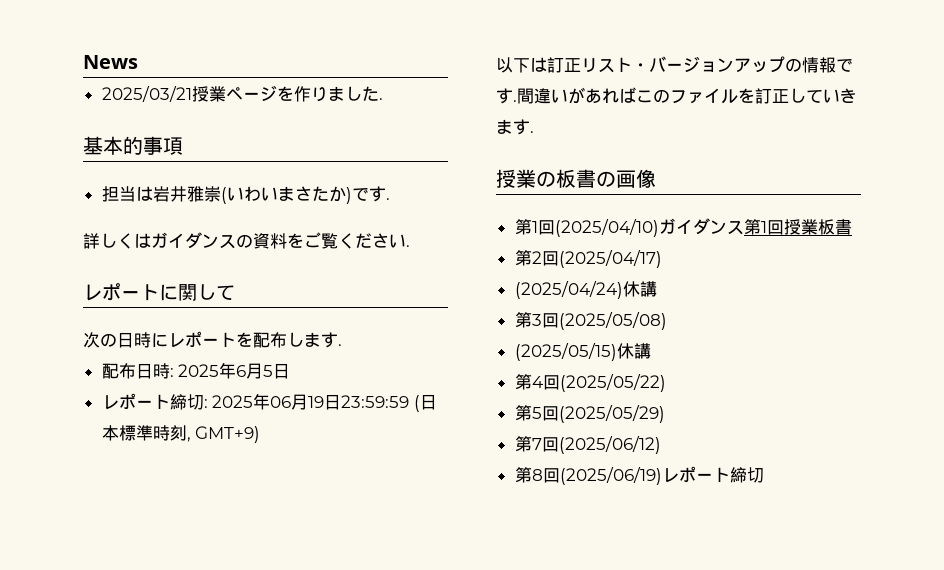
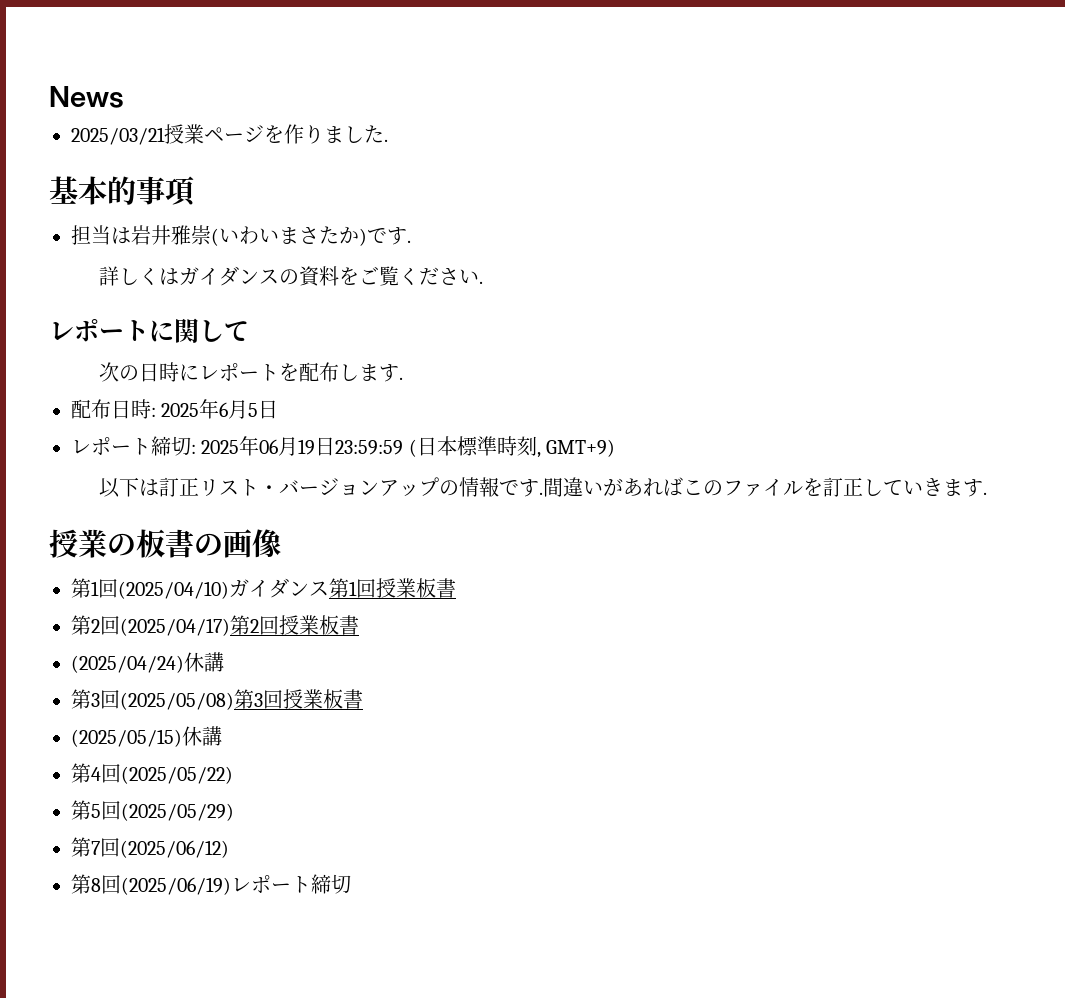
(662, 259) none -> [230,615,359,635] 第2回授業板書
(667, 321) none -> [234,689,363,709] 第3回授業板書

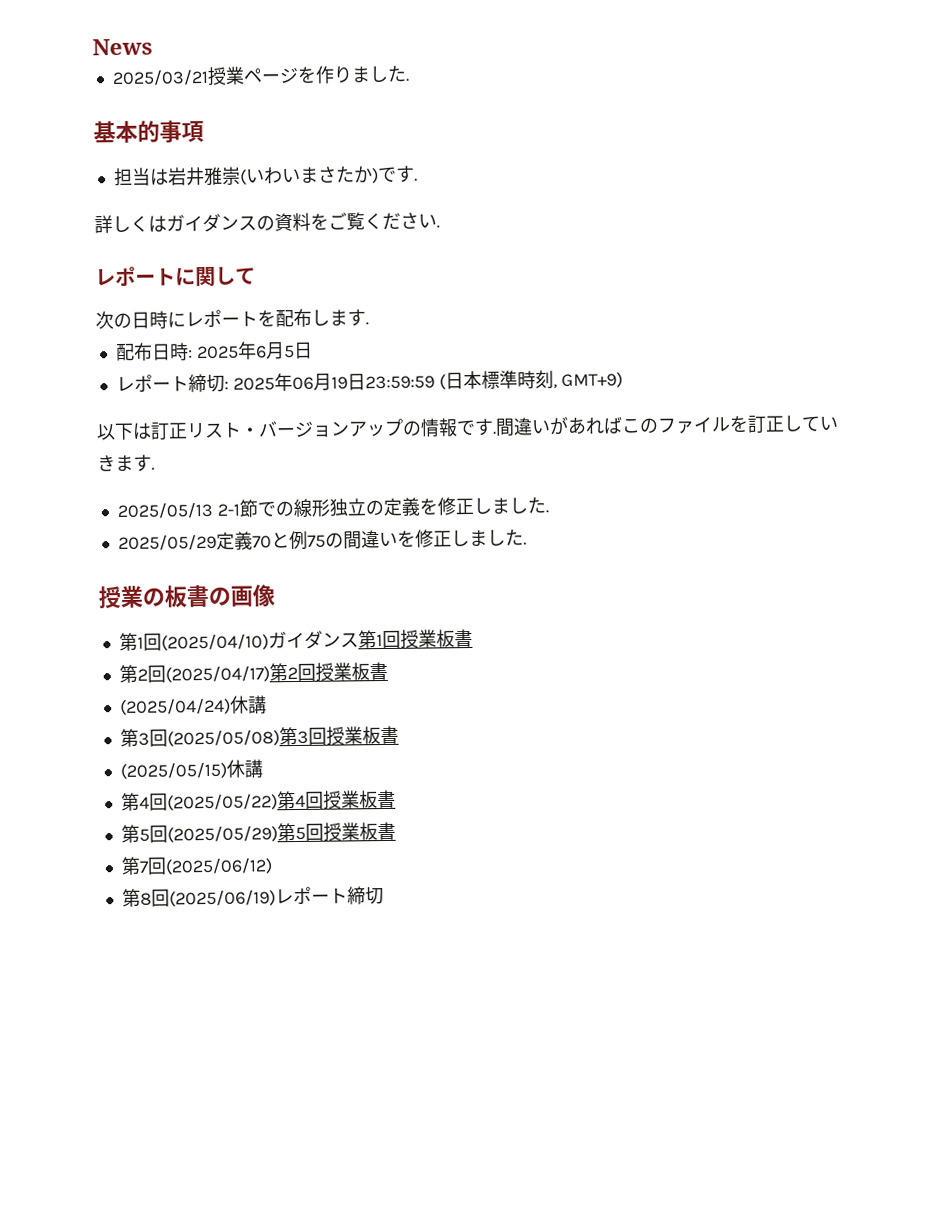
(988, 493) none -> [116,497,549,520] [117,529,527,552] // 2025/05/13 2-1節での線形独立の定義を修正しました. // 2025/05/29定義70と例75の間違いを修正しました.
(233, 775) none -> [276,789,396,810] 第4回授業板書
(234, 812) none -> [276,821,396,842] 第5回授業板書

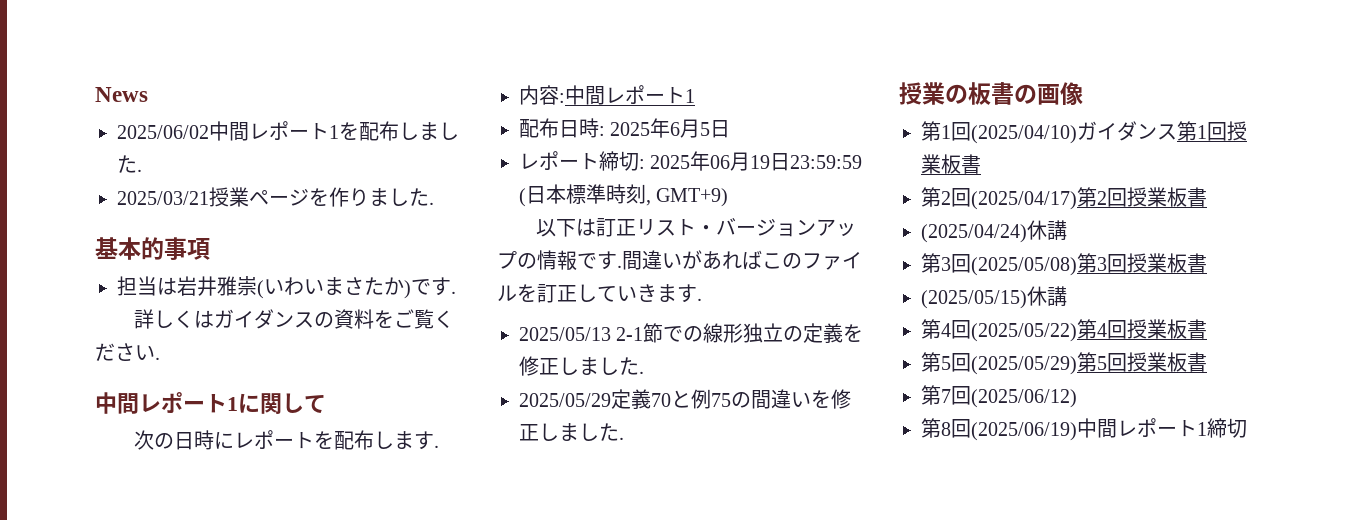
(153, 47) none -> [117,121,459,141] [117,155,142,173] // 2025/06/02中間レポート1を配布しました.
[95,266,176,287] レポート -> [95,392,238,414] 中間レポート1
(369, 324) none -> [519,85,695,105] // 内容:中間レポート1
[274,886,348,905] レポート -> [1077,418,1207,438] 中間レポート1

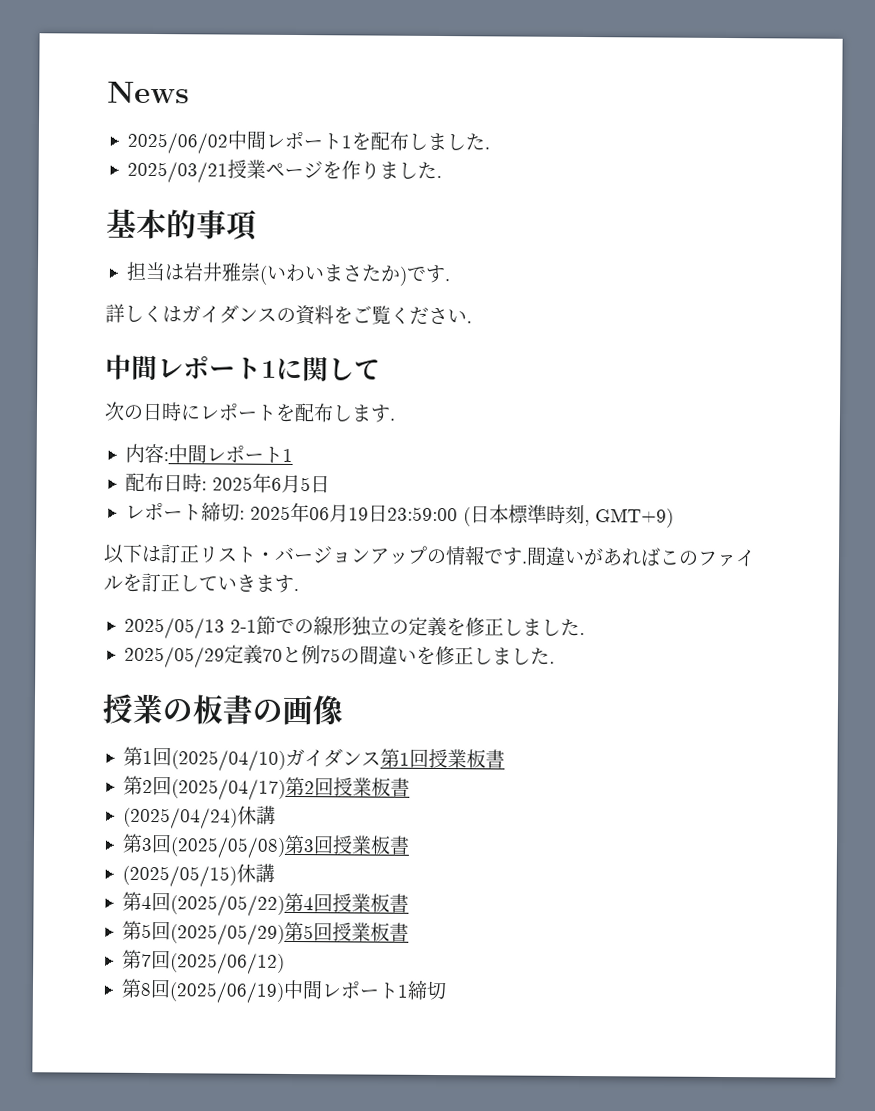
[790,155,863,169] 23:59:59 -> [386,506,458,522] 23:59:00

